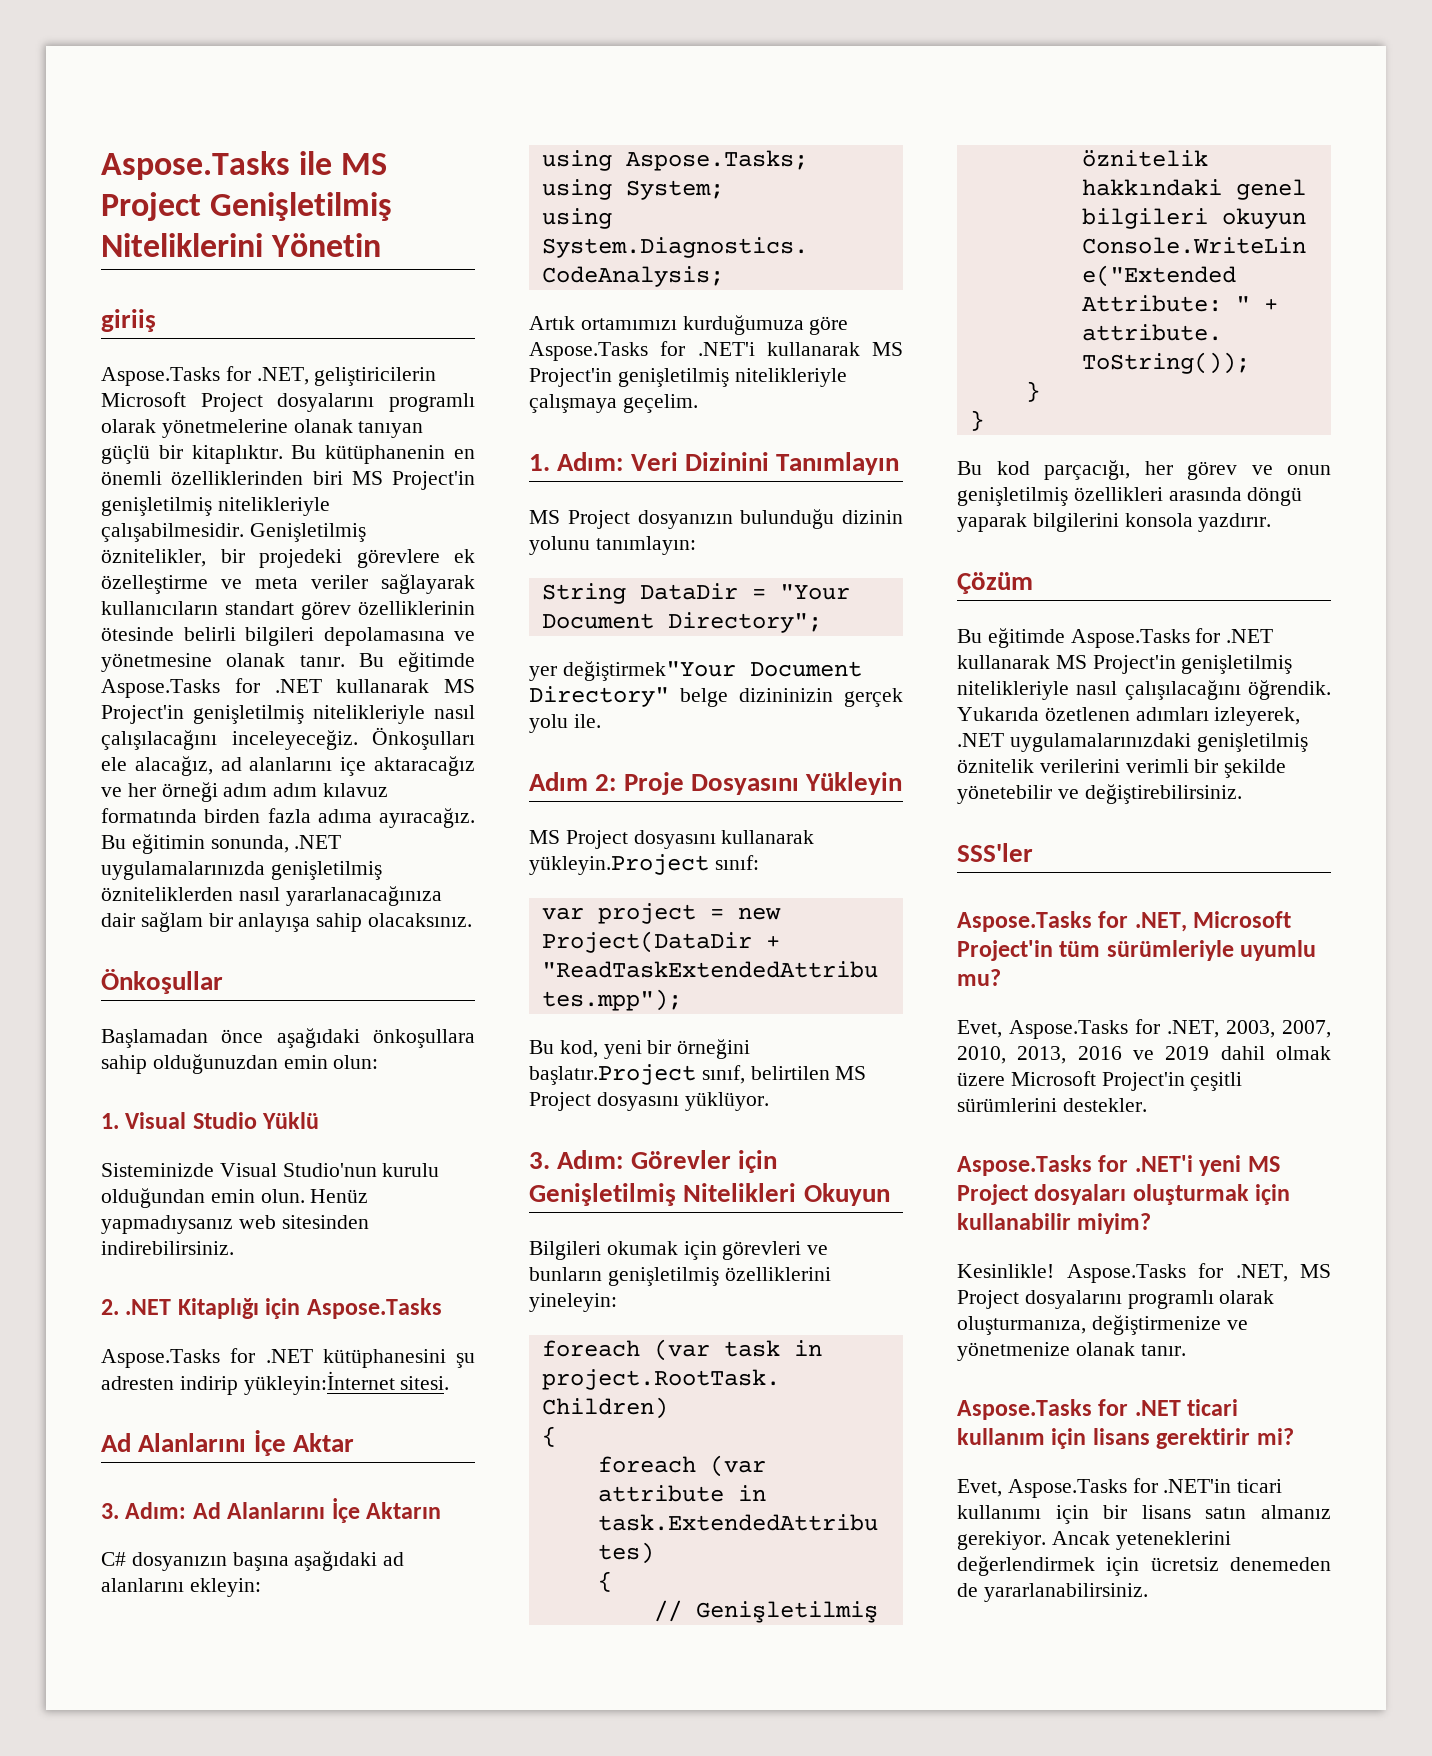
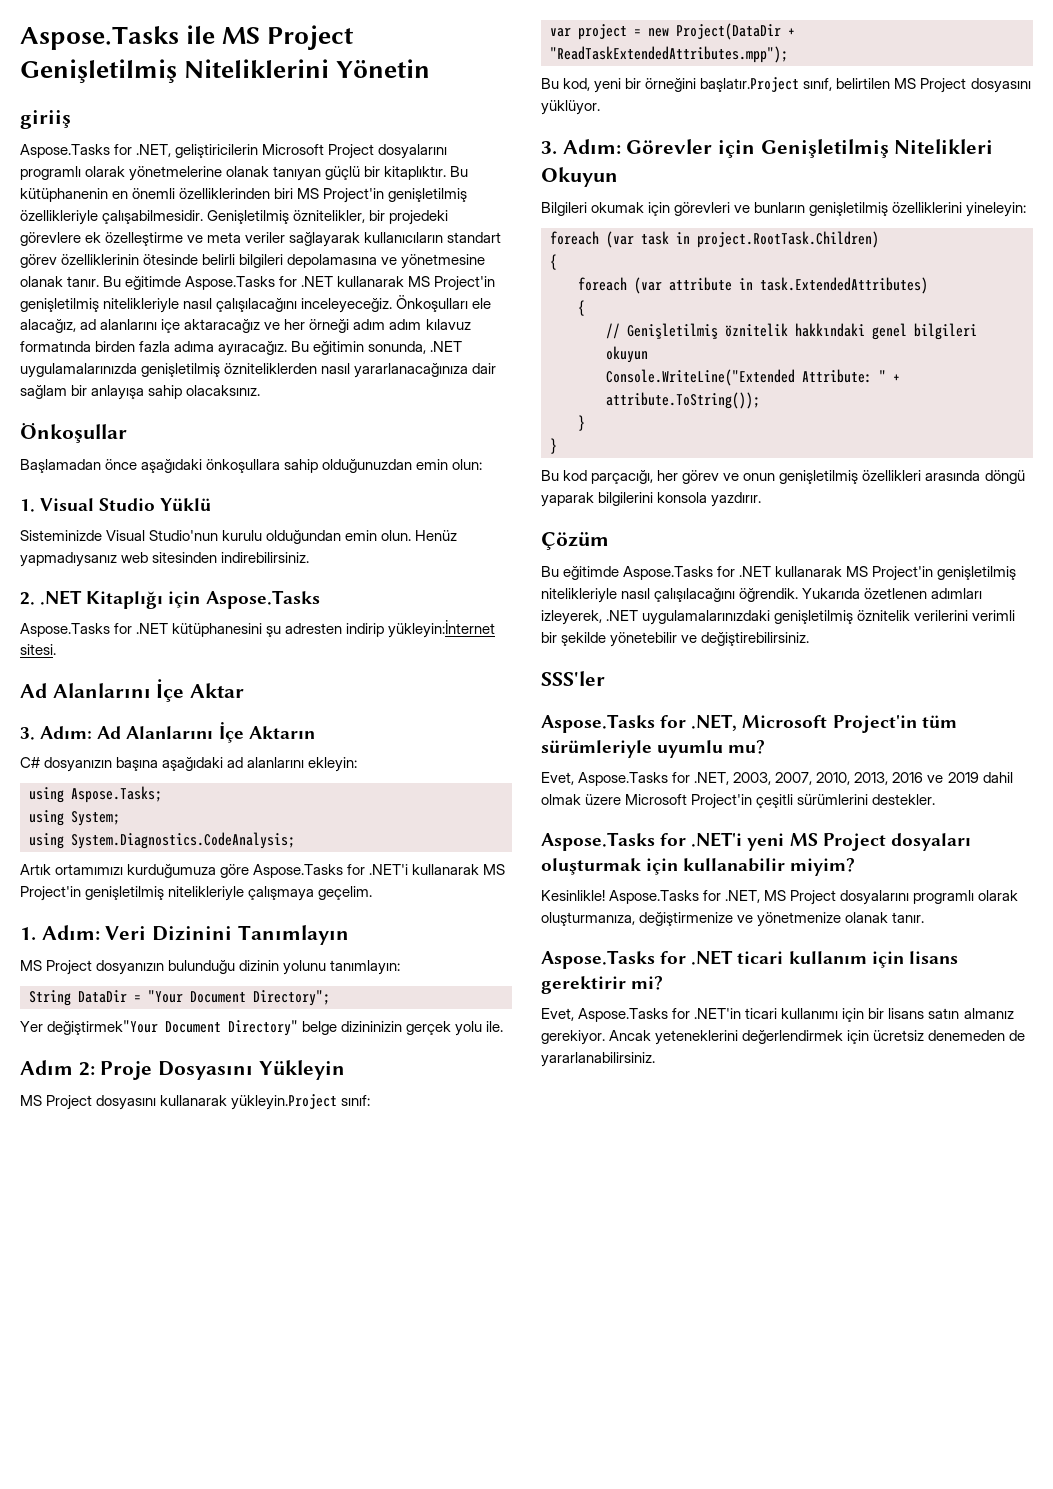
[217,497,330,516] nitelikleriyle -> [20,210,98,225] özellikleriyle
[529,666,557,681] yer -> [20,1021,43,1032] Yer

